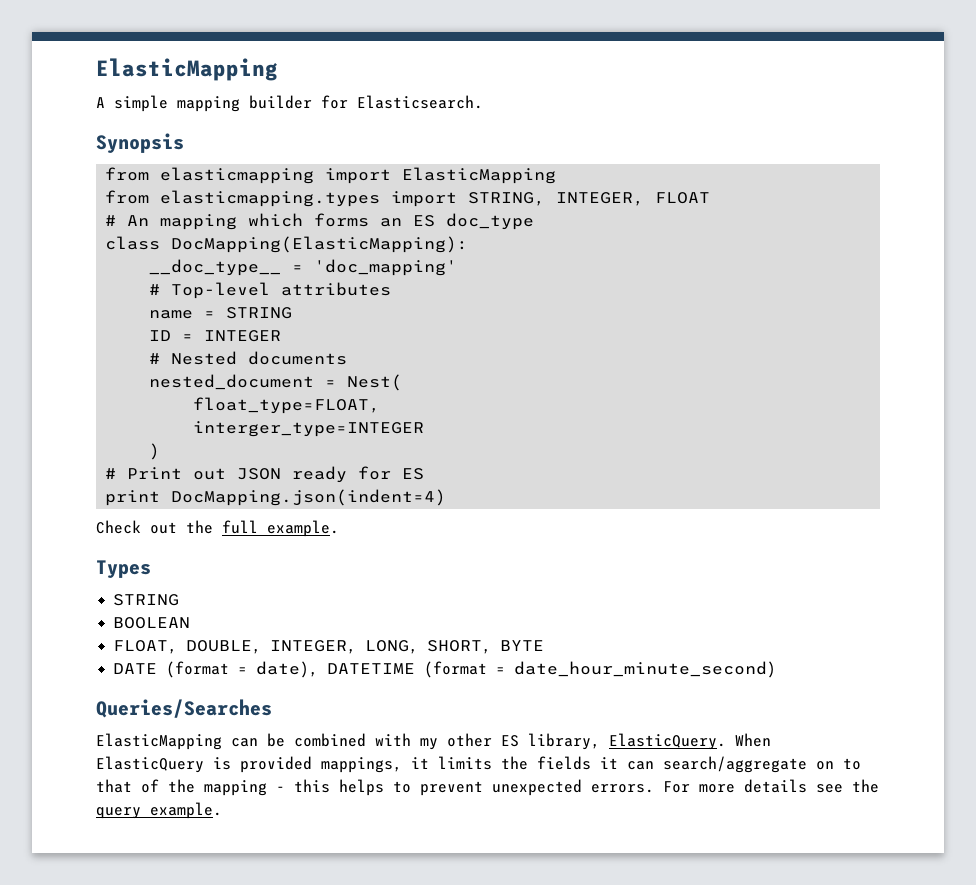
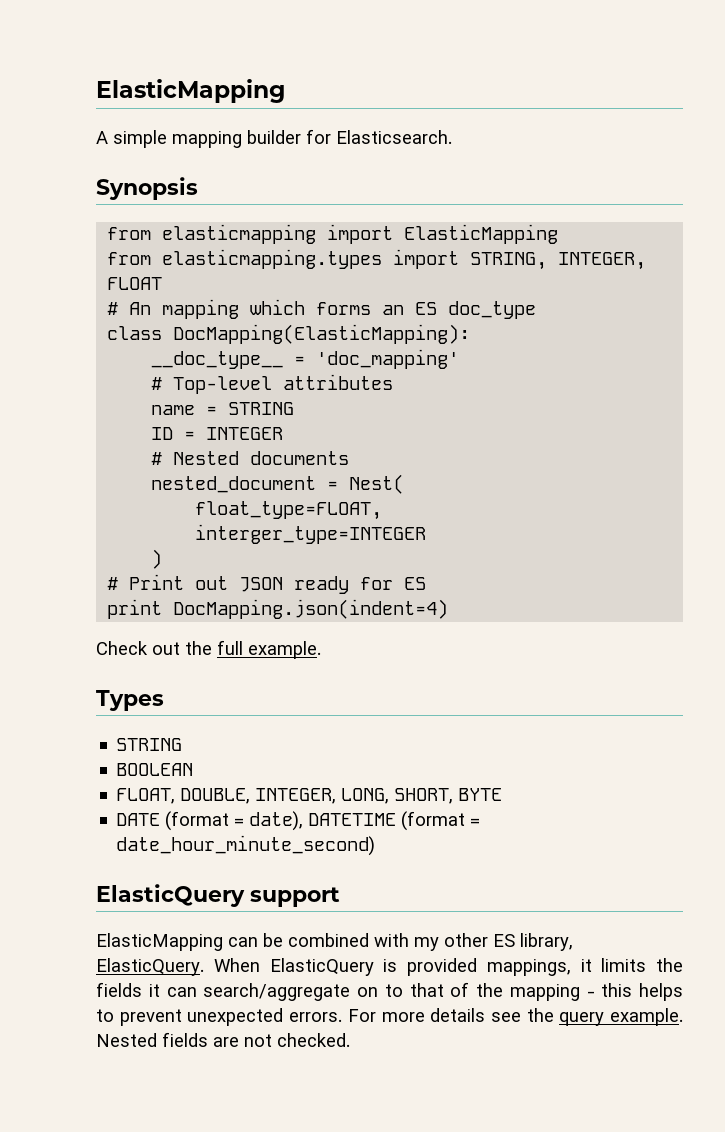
[96,699,272,718] Queries/Searches -> [96,884,340,907] ElasticQuery support
(222, 810) none -> [96,1032,350,1047] Nested fields are not checked.

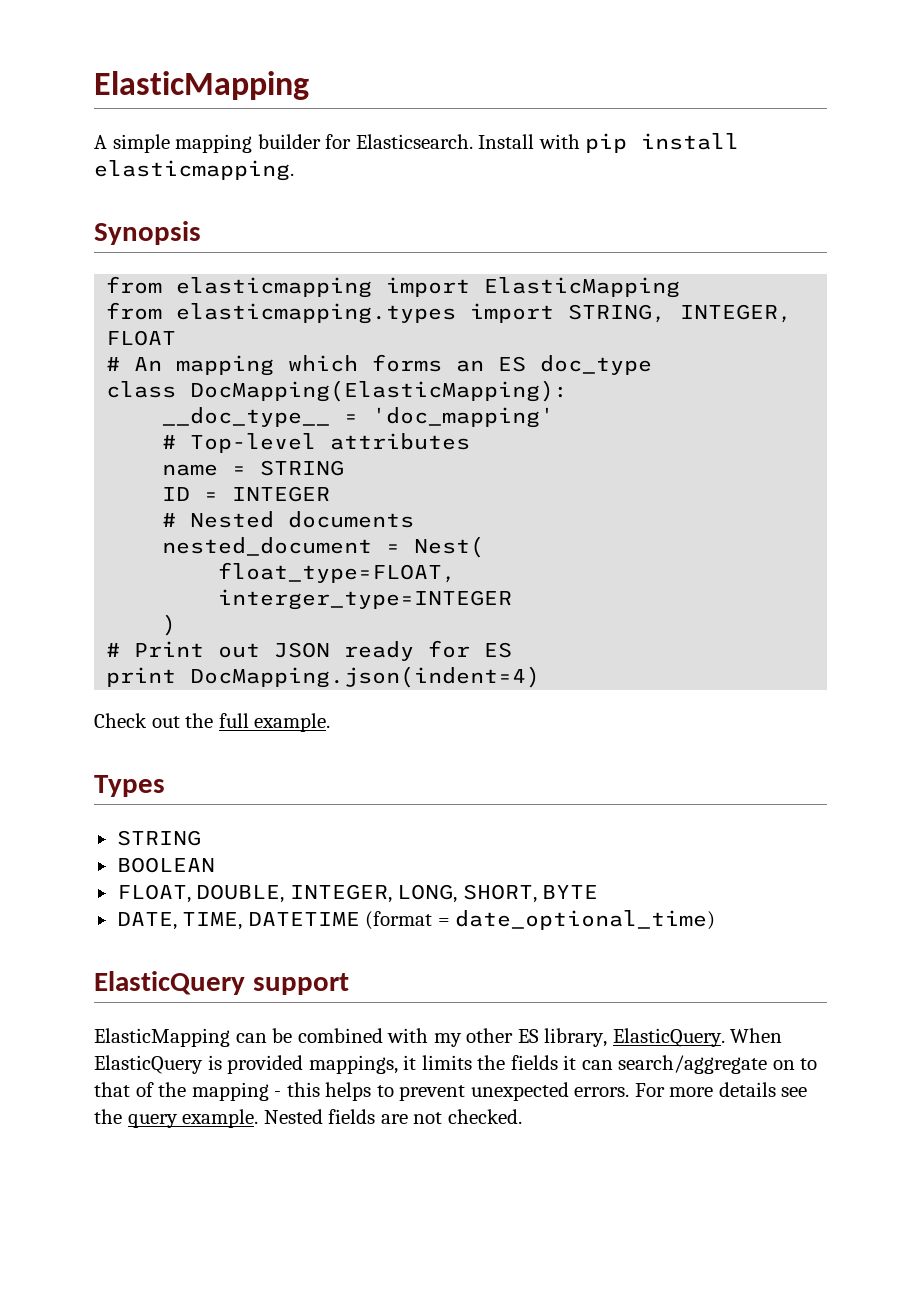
(452, 137) none -> [478,133,740,153] [94,160,294,181] Install with pip install elasticmapping.
[116,811,304,831] DATE (format = date), -> [116,912,243,930] DATE, TIME,
[116,835,376,856] date_hour_minute_second) -> [455,910,716,930] date_optional_time)

